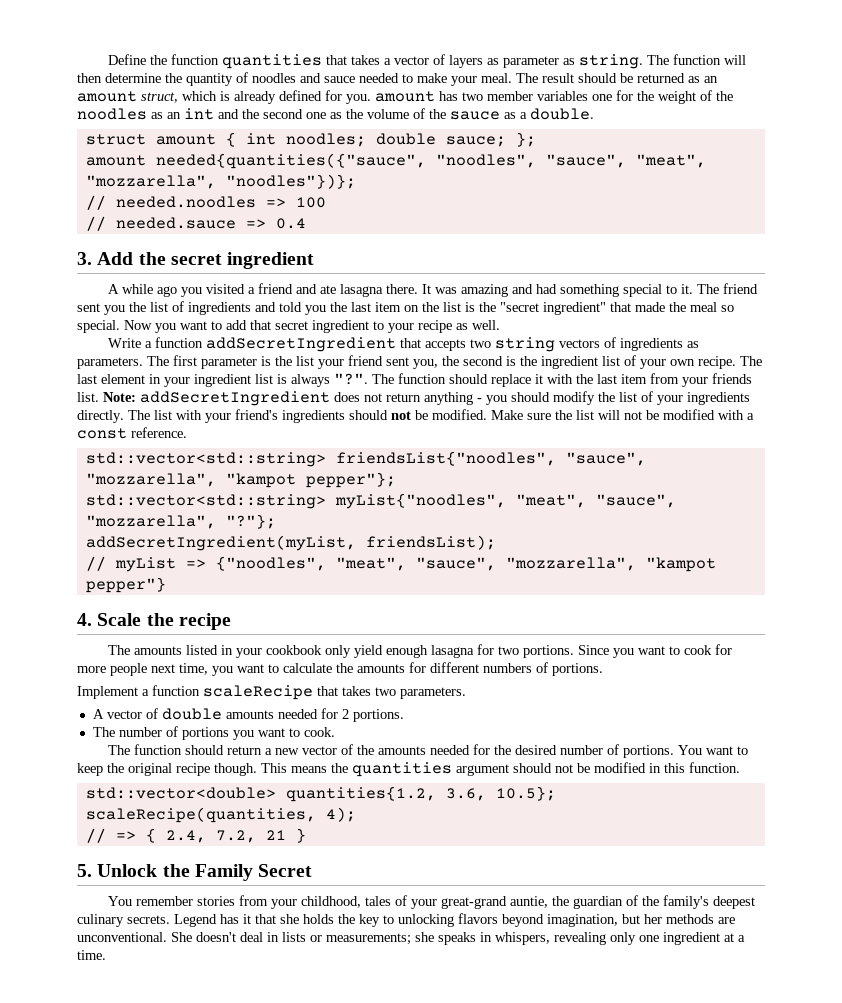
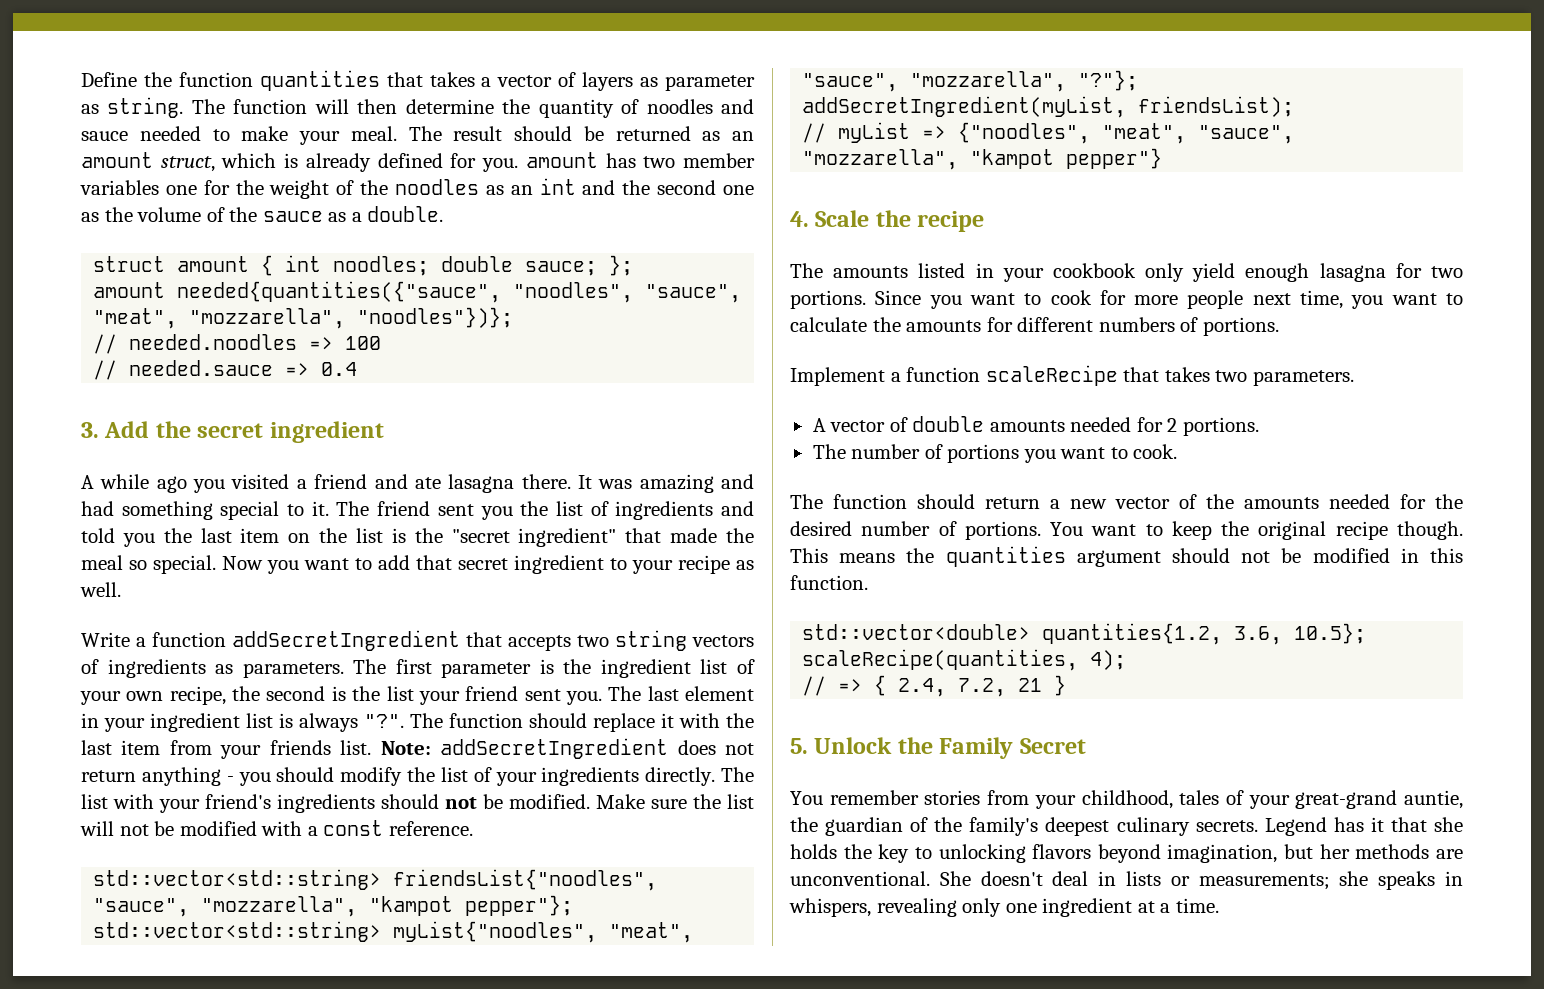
[296,355,537,369] list your friend sent you, the second is the -> (592, 666) none
[698,356,736,369] recipe. -> [169,686,602,705] recipe, the second is the list your friend sent you.

